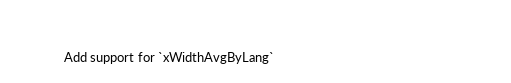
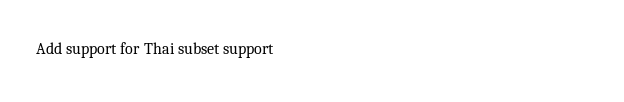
[158,52,275,64] `xWidthAvgByLang` -> [143,42,274,58] Thai subset support

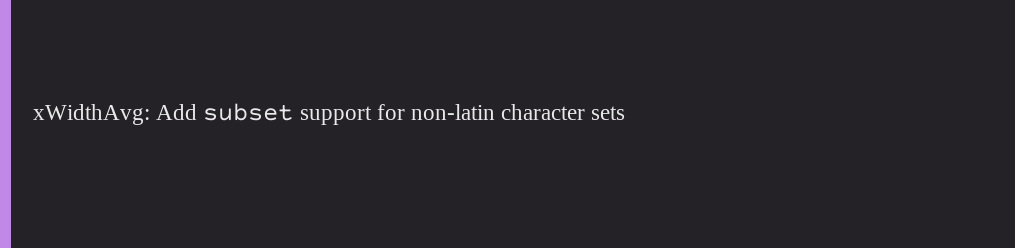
[36,42,274,58] Add support for Thai subset support -> [33,103,626,125] xWidthAvg: Add subset support for non-latin character sets

